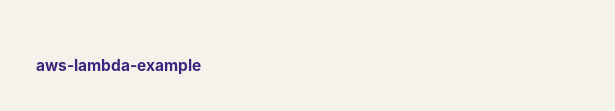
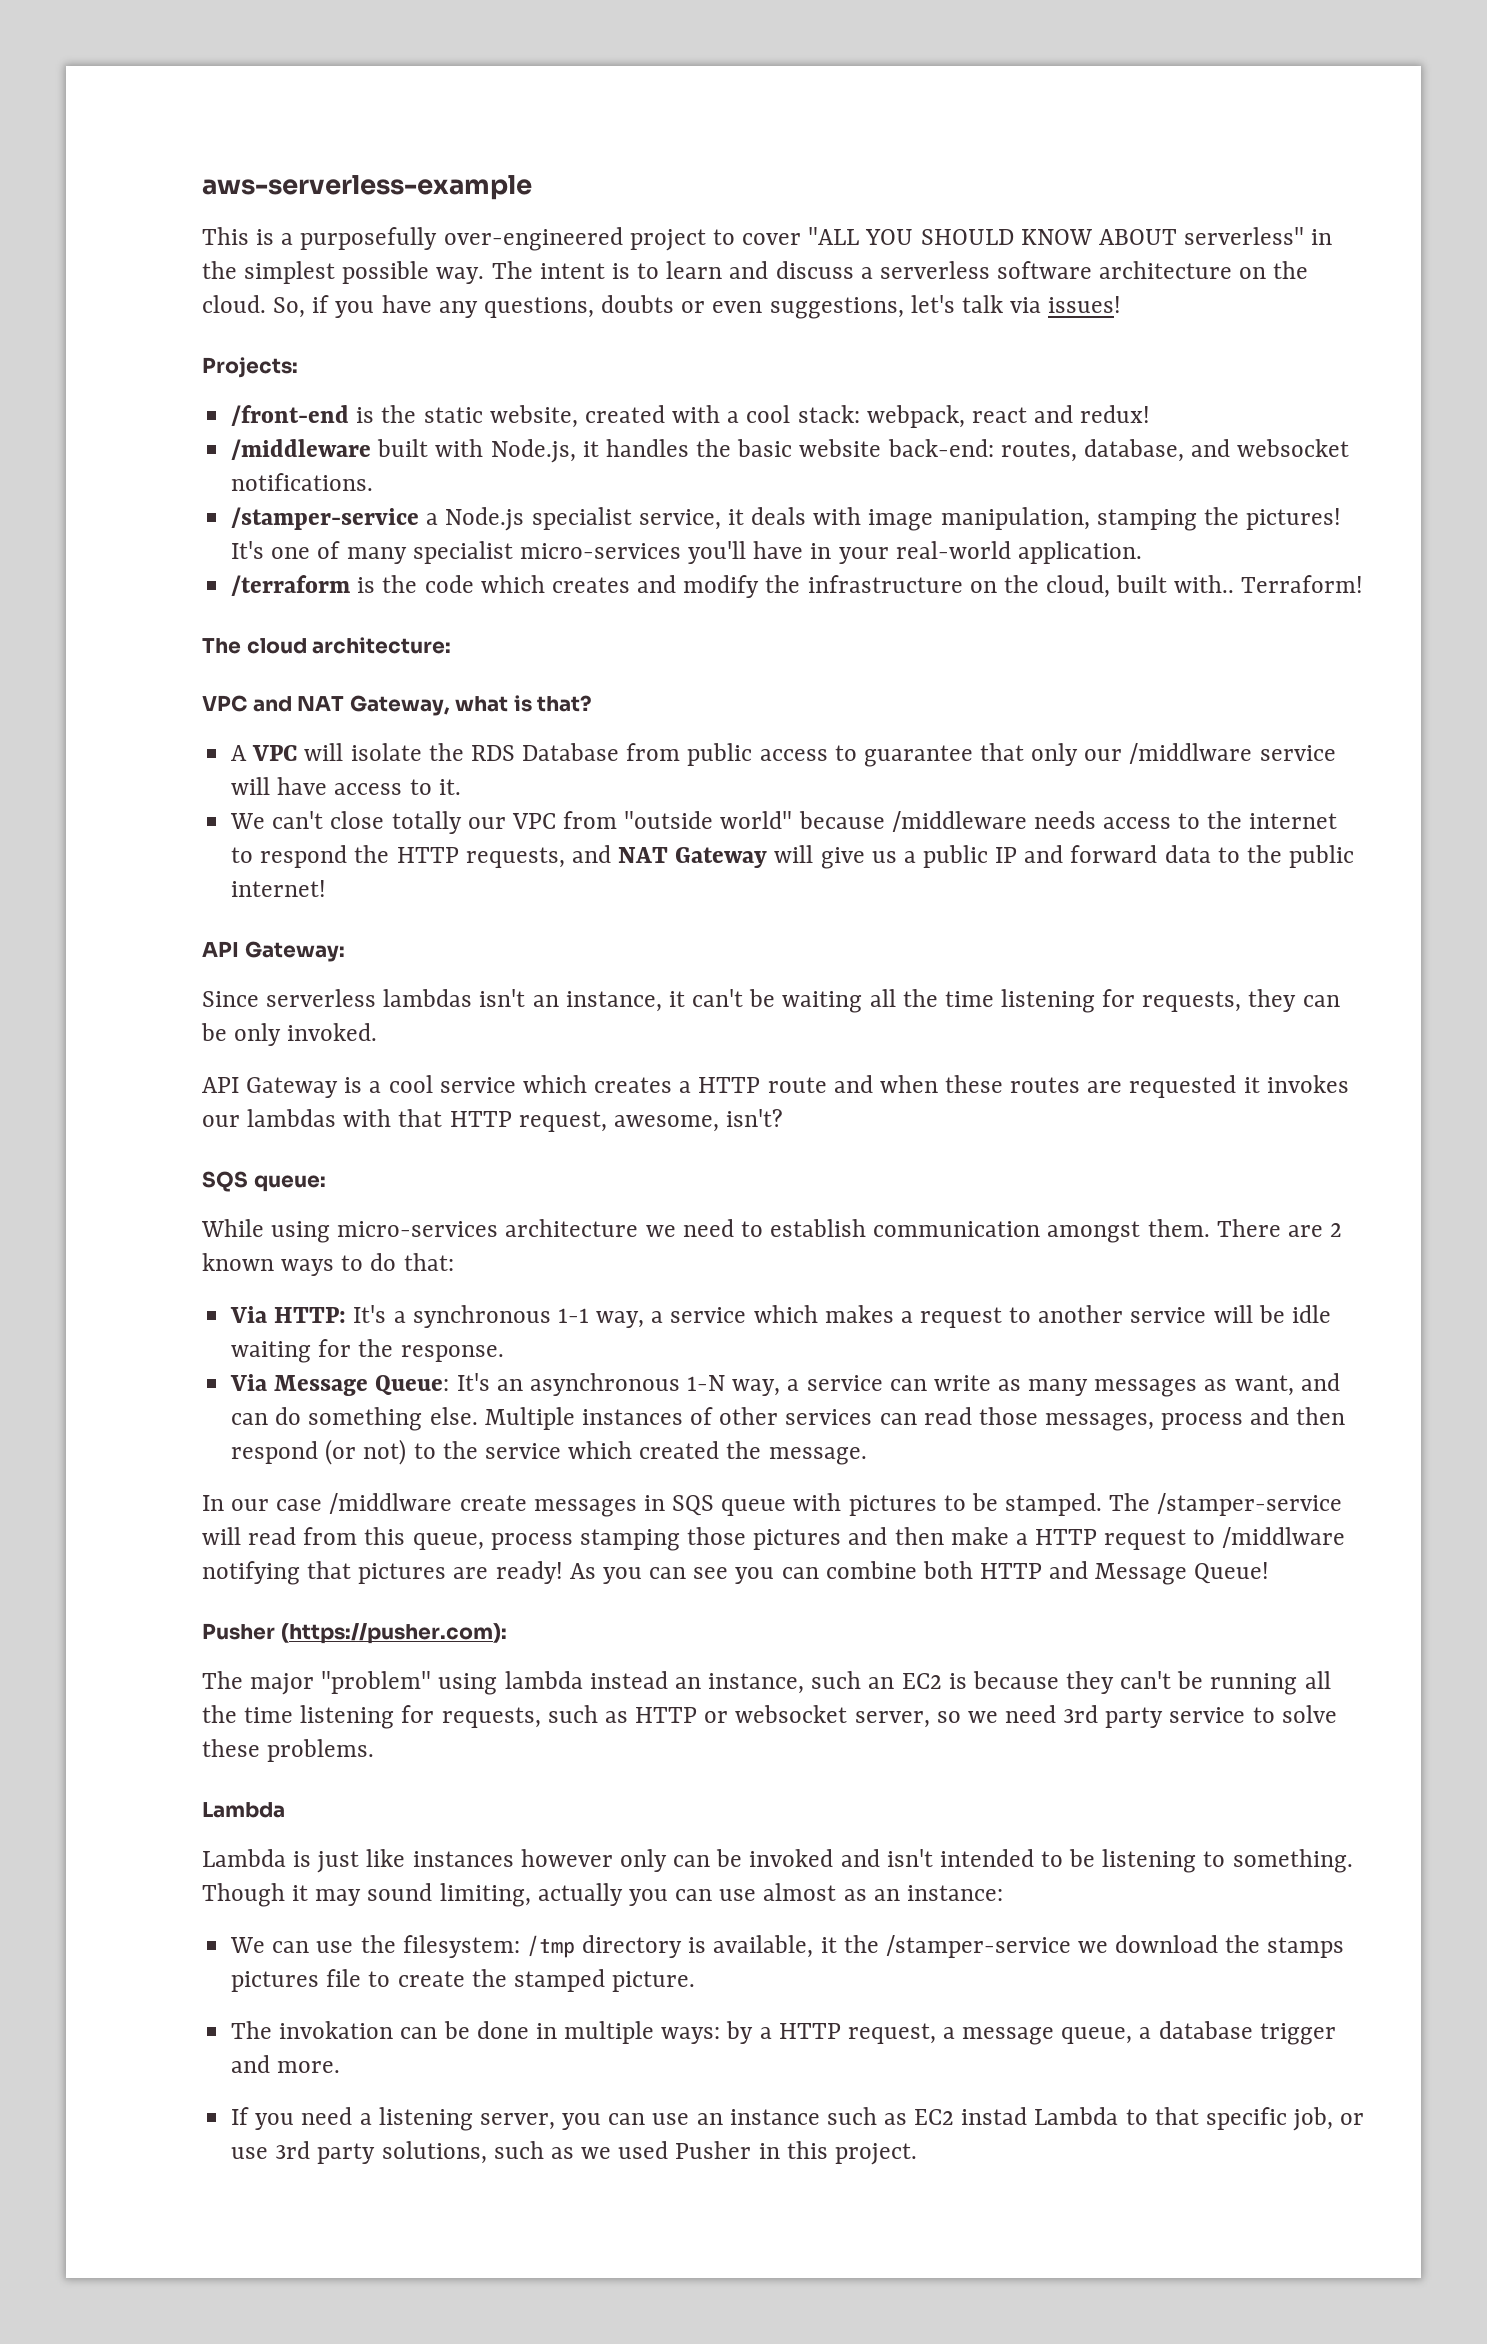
[36,59,201,75] aws-lambda-example -> [202,175,532,200] [202,227,1333,251] [202,261,1309,284] [202,295,1122,319] [202,357,298,378] [231,405,1151,428] [231,439,1350,463] [231,473,374,491] [231,507,1342,531] [231,541,1142,564] [231,575,1364,598] [202,637,452,654] [202,695,593,716] [231,743,1336,767] [231,777,461,795] [230,811,1338,834] [231,845,1355,869] [231,880,327,897] [202,941,345,962] [202,989,1340,1013] [201,1023,378,1046] [202,1075,1349,1098] [202,1109,784,1132] [202,1171,326,1192] [201,1219,1343,1243] [202,1253,454,1276] [230,1305,1331,1328] [231,1339,504,1363] [230,1373,1340,1397] [231,1407,1346,1431] [231,1439,867,1465] [202,1493,1343,1517] [202,1527,1346,1551] [202,1561,1270,1585] [202,1623,507,1644] [202,1671,1331,1695] [202,1705,1337,1729] [202,1739,375,1762] [202,1802,285,1818] [202,1849,1353,1873] [202,1883,1003,1907] [230,1935,1345,1958] [231,1969,696,1992] [231,2021,1336,2045] [231,2055,341,2073] [231,2107,1365,2131] [231,2141,917,2165] aws-serverless-example // This is a purposefully over-engineered project to cover "ALL YOU SHOULD KNOW ABOUT serverless" in the simplest possible way. The intent is to learn and discuss a serverless software architecture on the cloud. So, if you have any questions, doubts or even suggestions, let's talk via issues! // Projects: // /front-end is the static website, created with a cool stack: webpack, react and redux! // /middleware built with Node.js, it handles the basic website back-end: routes, database, and websocket notifications. // /stamper-service a Node.js specialist service, it deals with image manipulation, stamping the pictures! It's one of many specialist micro-services you'll have in your real-world application. // /terraform is the code which creates and modify the infrastructure on the cloud, built with.. Terraform! // The cloud architecture: // VPC and NAT Gateway, what is that? // A VPC will isolate the RDS Database from public access to guarantee that only our /middlware service will have access to it. // We can't close totally our VPC from "outside world" because /middleware needs access to the internet to respond the HTTP requests, and NAT Gateway will give us a public IP and forward data to the public internet! // API Gateway: // Since serverless lambdas isn't an instance, it can't be waiting all the time listening for requests, they can be only invoked. // API Gateway is a cool service which creates a HTTP route and when these routes are requested it invokes our lambdas with that HTTP request, awesome, isn't? // SQS queue: // While using micro-services architecture we need to establish communication amongst them. There are 2 known ways to do that: // Via HTTP: It's a synchronous 1-1 way, a service which makes a request to another service will be idle waiting for the response. // Via Message Queue: It's an asynchronous 1-N way, a service can write as many messages as want, and can do something else. Multiple instances of other services can read those messages, process and then respond (or not) to the service which created the message. // In our case /middlware create messages in SQS queue with pictures to be stamped. The /stamper-service will read from this queue, process stamping those pictures and then make a HTTP request to /middlware notifying that pictures are ready! As you can see you can combine both HTTP and Message Queue! // Pusher (https://pusher.com): // The major "problem" using lambda instead an instance, such an EC2 is because they can't be running all the time listening for requests, such as HTTP or websocket server, so we need 3rd party service to solve these problems. // Lambda // Lambda is just like instances however only can be invoked and isn't intended to be listening to something. Though it may sound limiting, actually you can use almost as an instance: // We can use the filesystem: /tmp directory is available, it the /stamper-service we download the stamps pictures file to create the stamped picture. // The invokation can be done in multiple ways: by a HTTP request, a message queue, a database trigger and more. // If you need a listening server, you can use an instance such as EC2 instad Lambda to that specific job, or use 3rd party solutions, such as we used Pusher in this project.

